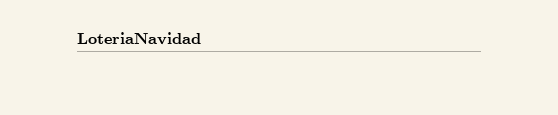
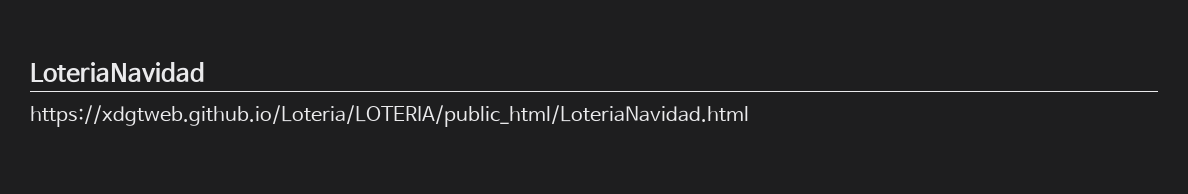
(201, 38) none -> [30,105,749,127] // https://xdgtweb.github.io/Loteria/LOTERIA/public_html/LoteriaNavidad.html

